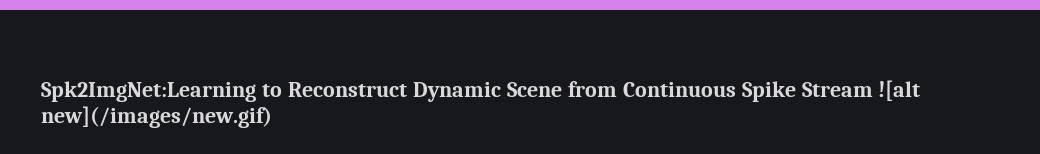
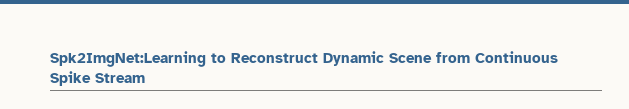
[878,80,921,101] [41,106,272,128] ![alt new](/images/new.gif) -> (145, 78) none

